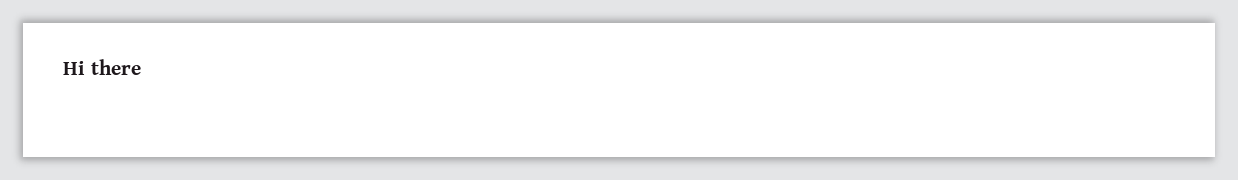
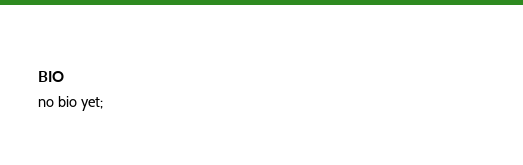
[63,59,141,75] Hi there -> [38,71,64,82] [38,96,103,111] BIO // no bio yet;

